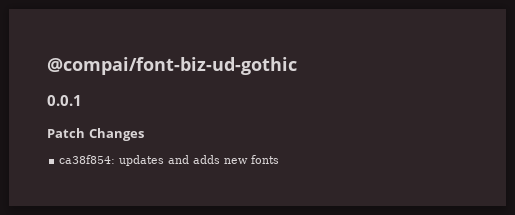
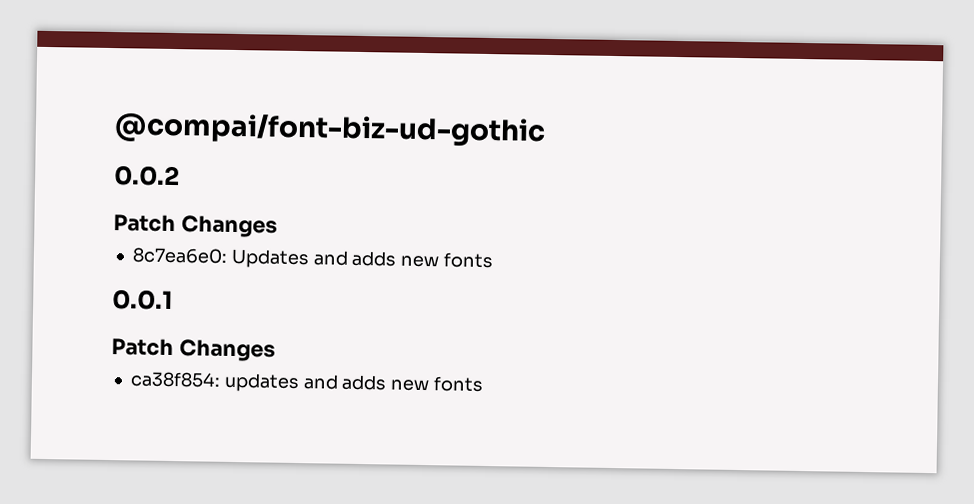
(297, 66) none -> [114,165,180,187] [113,214,278,238] [131,247,494,269] // 0.0.2 // Patch Changes // 8c7ea6e0: Updates and adds new fonts

